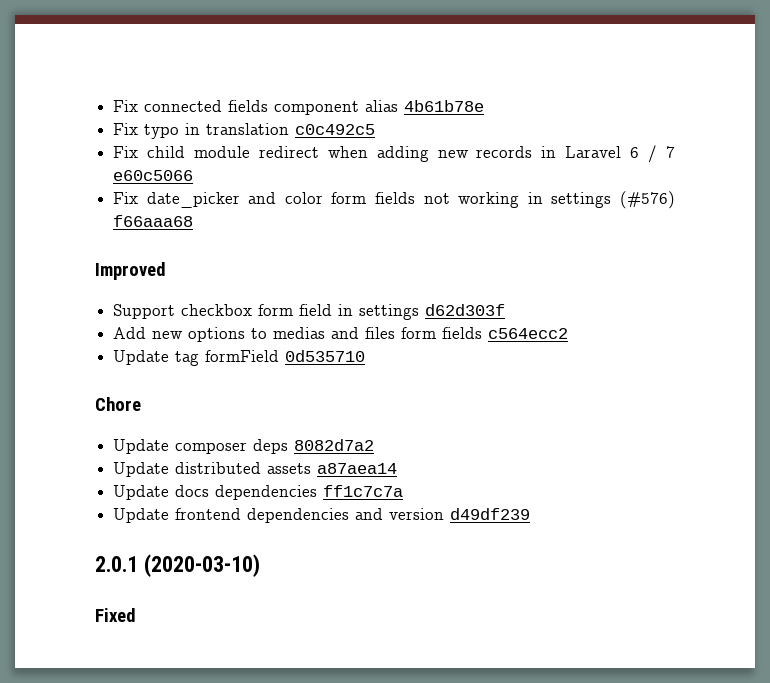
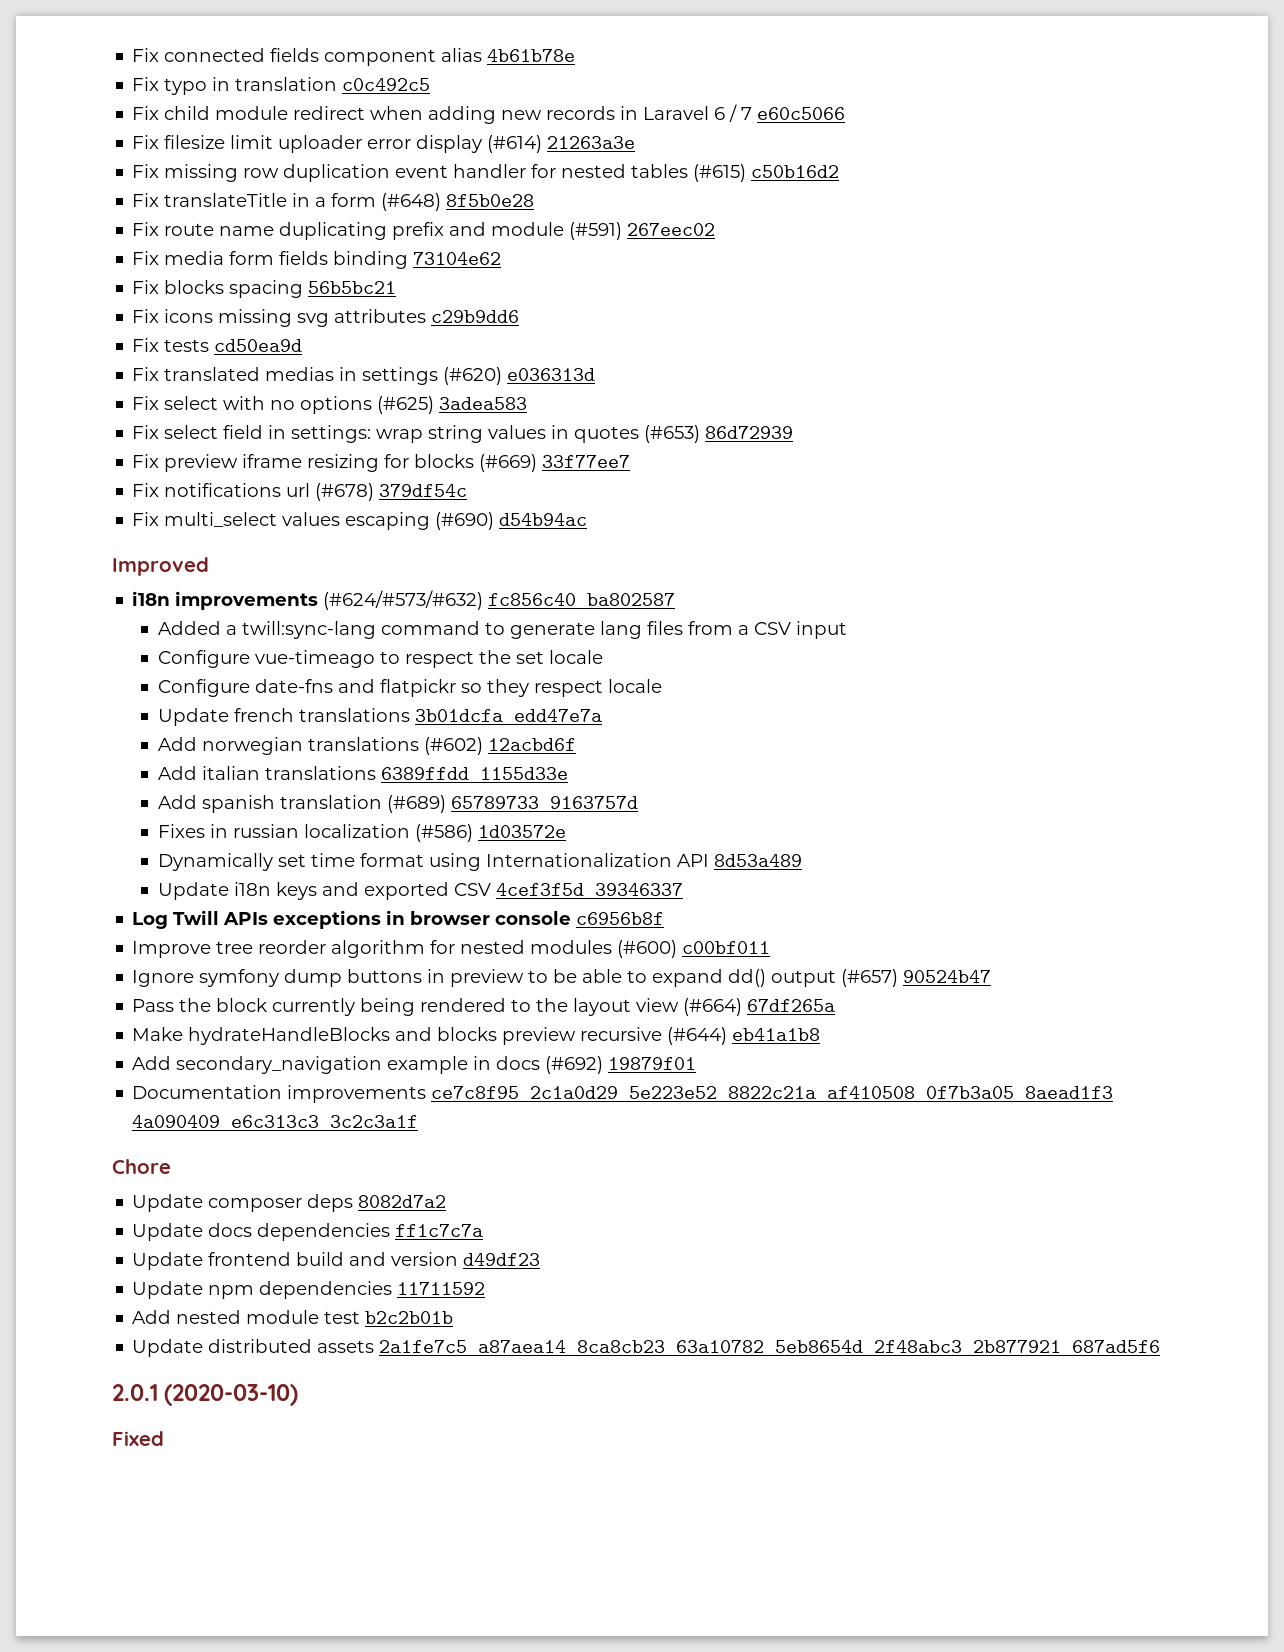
[146,191,675,209] [113,215,194,227] [95,262,166,280] [113,304,506,320] [113,327,569,342] [113,350,366,366] date_picker and color form fields not working in settings (#576) f66aaa68 // Improved // Support checkbox form field in settings d62d303f // Add new options to medias and files form fields c564ecc2 // Update tag formField 0d535710 -> [164,135,636,153] [132,164,840,182] [132,193,535,211] [132,222,716,240] [132,251,502,269] [132,280,397,298] [132,309,520,327] [132,338,303,352] [132,367,596,385] [132,396,528,414] [132,425,794,443] [132,454,631,472] [132,483,468,501] [132,512,588,530] [112,557,209,576] [132,590,676,610] [157,621,847,639] [157,650,603,668] [157,679,662,697] [157,708,602,726] [157,737,576,755] [157,766,568,780] [157,795,638,813] [157,824,566,842] [157,853,802,871] [157,882,683,900] [132,910,665,929] [132,940,771,958] [132,969,992,987] [132,998,836,1016] [132,1027,821,1045] [132,1056,697,1074] [132,1085,1114,1103] [132,1115,419,1128] filesize limit uploader error display (#614) 21263a3e // Fix missing row duplication event handler for nested tables (#615) c50b16d2 // Fix translateTitle in a form (#648) 8f5b0e28 // Fix route name duplicating prefix and module (#591) 267eec02 // Fix media form fields binding 73104e62 // Fix blocks spacing 56b5bc21 // Fix icons missing svg attributes c29b9dd6 // Fix tests cd50ea9d // Fix translated medias in settings (#620) e036313d // Fix select with no options (#625) 3adea583 // Fix select field in settings: wrap string values in quotes (#653) 86d72939 // Fix preview iframe resizing for blocks (#669) 33f77ee7 // Fix notifications url (#678) 379df54c // Fix multi_select values escaping (#690) d54b94ac // Improved // i18n improvements (#624/#573/#632) fc856c40 ba802587 // Added a twill:sync-lang command to generate lang files from a CSV input // Configure vue-timeago to respect the set locale // Configure date-fns and flatpickr so they respect locale // Update french translations 3b01dcfa edd47e7a // Add norwegian translations (#602) 12acbd6f // Add italian translations 6389ffdd 1155d33e // Add spanish translation (#689) 65789733 9163757d // Fixes in russian localization (#586) 1d03572e // Dynamically set time format using Internationalization API 8d53a489 // Update i18n keys and exported CSV 4cef3f5d 39346337 // Log Twill APIs exceptions in browser console c6956b8f // Improve tree reorder algorithm for nested modules (#600) c00bf011 // Ignore symfony dump buttons in preview to be able to expand dd() output (#657) 90524b47 // Pass the block currently being rendered to the layout view (#664) 67df265a // Make hydrateHandleBlocks and blocks preview recursive (#644) eb41a1b8 // Add secondary_navigation example in docs (#692) 19879f01 // Documentation improvements ce7c8f95 2c1a0d29 5e223e52 8822c21a af410508 0f7b3a05 8aead1f3 4a090409 e6c313c3 3c2c3a1f
[113,462,398,477] // Update distributed assets a87aea14 -> (447, 1201) none
[247,508,350,523] dependencies -> [296,1252,345,1266] build
[450,508,531,520] d49df239 -> [463,1253,541,1266] [132,1281,486,1299] [132,1310,454,1324] [132,1339,1161,1357] d49df23 // Update npm dependencies 11711592 // Add nested module test b2c2b01b // Update distributed assets 2a1fe7c5 a87aea14 8ca8cb23 63a10782 5eb8654d 2f48abc3 2b877921 687ad5f6

